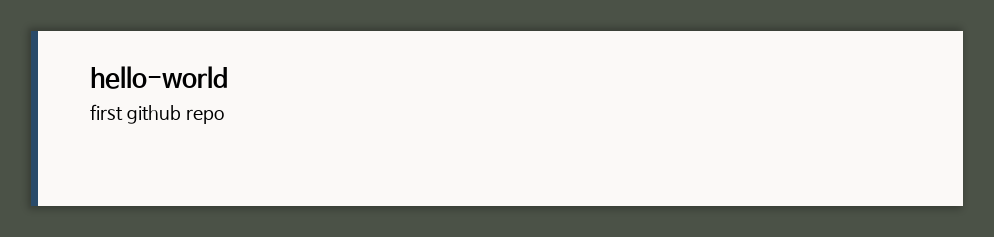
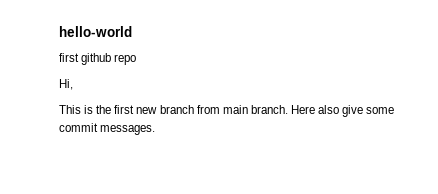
(224, 116) none -> [59,79,73,90] [59,105,395,117] [59,123,156,135] // Hi, // This is the first new branch from main branch. Here also give some commit messages.

